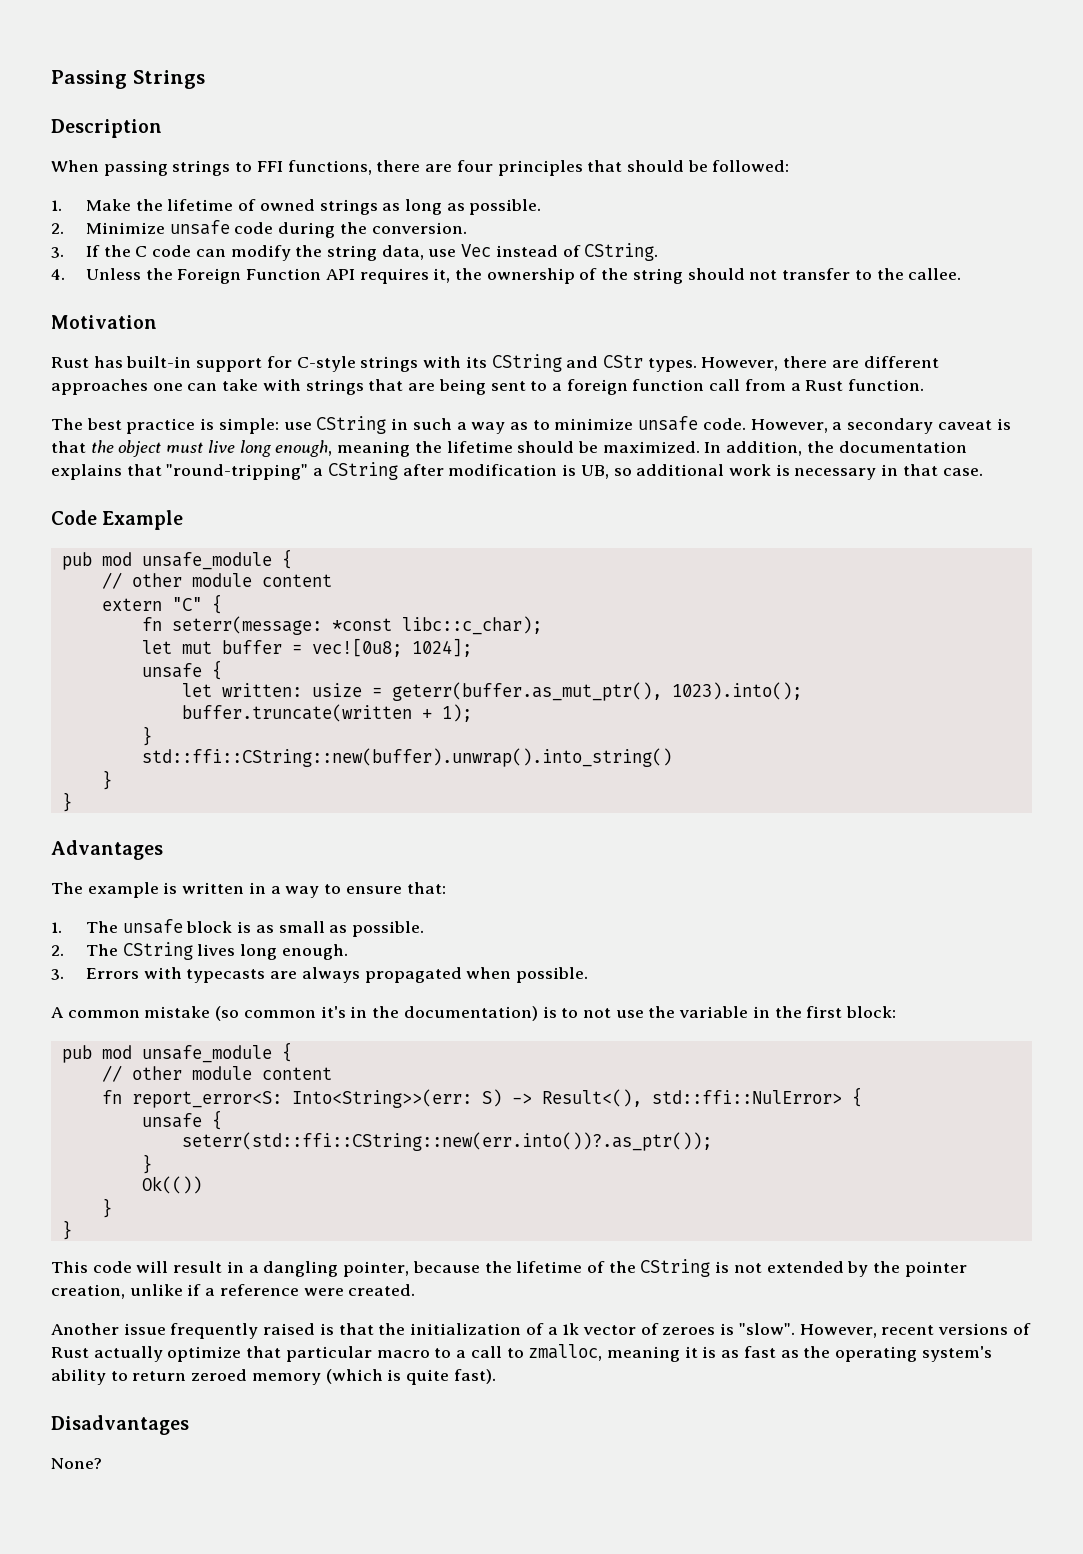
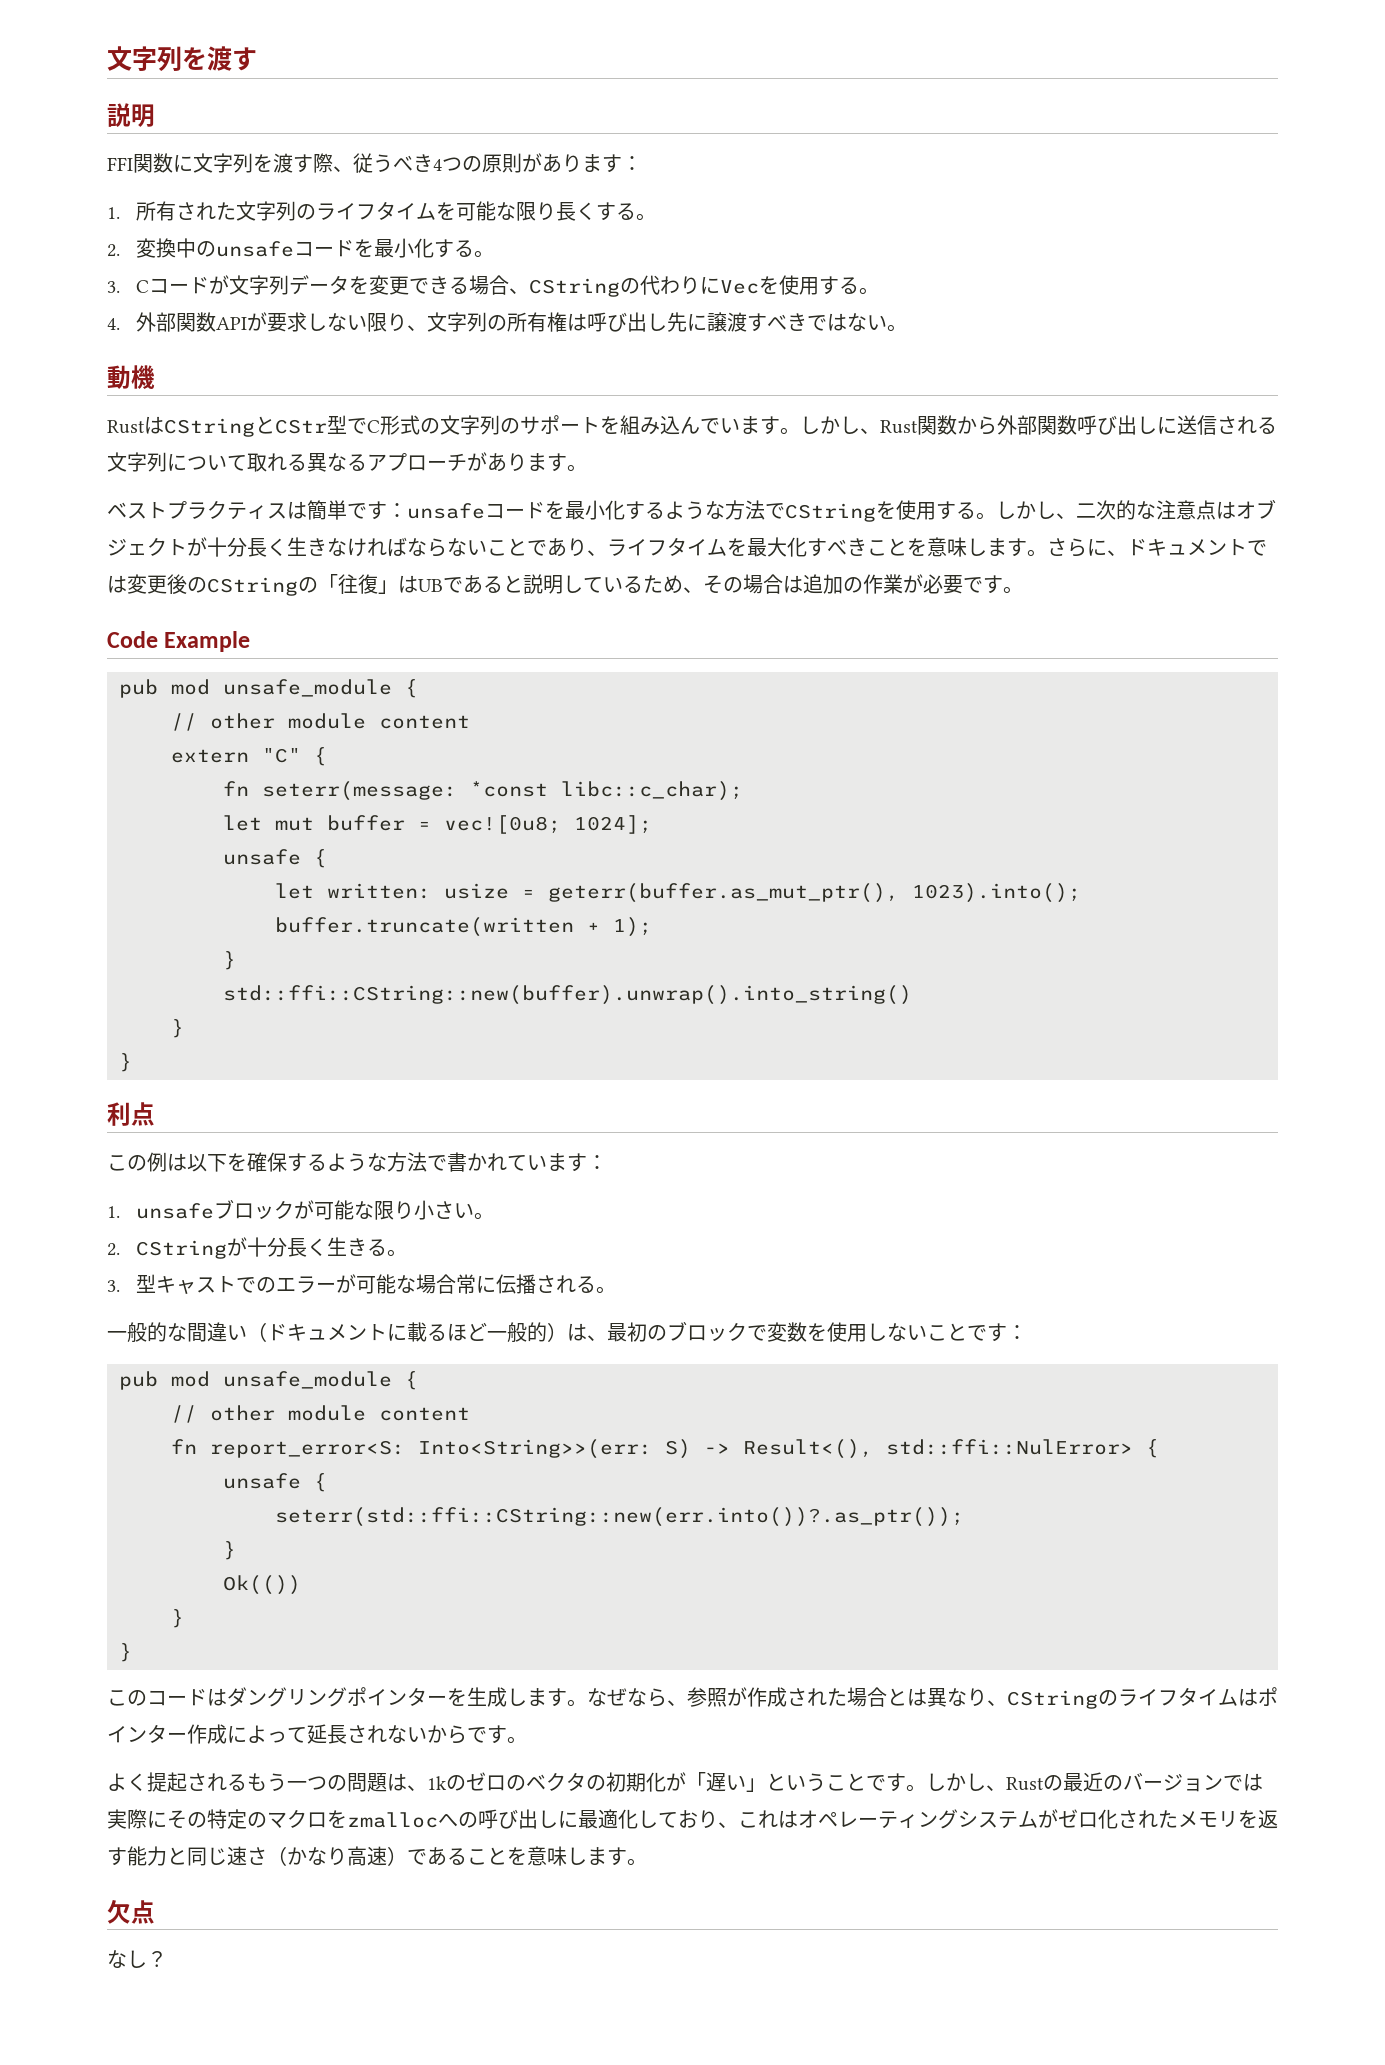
[51,70,205,89] [51,119,162,138] [51,160,790,176] [51,199,542,215] [51,220,467,238] [51,243,659,261] [51,268,962,284] [51,315,157,329] [51,354,939,372] [51,379,925,395] [51,416,1011,434] [51,440,967,457] [51,462,983,480] Passing Strings // Description // When passing strings to FFI functions, there are four principles that should be followed: // 1. Make the lifetime of owned strings as long as possible. // 2. Minimize unsafe code during the conversion. // 3. If the C code can modify the string data, use Vec instead of CString. // 4. Unless the Foreign Function API requires it, the ownership of the string should not transfer to the callee. // Motivation // Rust has built-in support for C-style strings with its CString and CStr types. However, there are different approaches one can take with strings that are being sent to a foreign function call from a Rust function. // The best practice is simple: use CString in such a way as to minimize unsafe code. However, a secondary caveat is that the object must live long enough, meaning the lifetime should be maximized. In addition, the documentation explains that "round-tripping" a CString after modification is UB, so additional work is necessary in that case. -> [107,46,257,72] [107,103,155,127] [107,153,642,173] [107,201,656,221] [107,238,494,258] [107,275,879,297] [107,312,907,332] [107,365,155,389] [107,415,1277,437] [107,452,587,472] [107,499,1276,522] [107,537,1267,557] [107,574,1023,596] 文字列を渡す // 説明 // FFI関数に文字列を渡す際、従うべき4つの原則があります： // 1.所有された文字列のライフタイムを可能な限り長くする。 // 2.変換中のunsafeコードを最小化する。 // 3. Cコードが文字列データを変更できる場合、CStringの代わりにVecを使用する。 // 4.外部関数APIが要求しない限り、文字列の所有権は呼び出し先に譲渡すべきではない。 // 動機 // RustはCStringとCStr型でC形式の文字列のサポートを組み込んでいます。しかし、Rust関数から外部関数呼び出しに送信される文字列について取れる異なるアプローチがあります。 // ベストプラクティスは簡単です：unsafeコードを最小化するような方法でCStringを使用する。しかし、二次的な注意点はオブジェクトが十分長く生きなければならないことであり、ライフタイムを最大化すべきことを意味します。さらに、ドキュメントでは変更後のCStringの「往復」はUBであると説明しているため、その場合は追加の作業が必要です。
[51,840,163,860] [51,882,446,898] [51,919,425,937] [51,942,348,960] [51,967,589,983] [51,1006,897,1021] Advantages // The example is written in a way to ensure that: // 1. The unsafe block is as small as possible. // 2. The CString lives long enough. // 3. Errors with typecasts are always propagated when possible. // A common mistake (so common it's in the documentation) is to not use the variable in the first block: -> [107,1102,155,1126] [107,1152,607,1172] [107,1199,494,1220] [107,1237,407,1259] [107,1274,616,1294] [107,1321,1027,1342] 利点 // この例は以下を確保するような方法で書かれています： // 1. unsafeブロックが可能な限り小さい。 // 2. CStringが十分長く生きる。 // 3.型キャストでのエラーが可能な場合常に伝播される。 // 一般的な間違い（ドキュメントに載るほど一般的）は、最初のブロックで変数を使用しないことです：
[51,1259,967,1277] [51,1284,416,1299] [51,1323,1031,1339] [51,1344,992,1362] [51,1369,496,1385] [51,1415,189,1435] [51,1458,102,1469] This code will result in a dangling pointer, because the lifetime of the CString is not extended by the pointer creation, unlike if a reference were created. // Another issue frequently raised is that the initialization of a 1k vector of zeroes is "slow". However, recent versions of Rust actually optimize that particular macro to a call to zmalloc, meaning it is as fast as the operating system's ability to return zeroed memory (which is quite fast). // Disadvantages // None? -> [107,1687,1278,1709] [107,1724,527,1744] [107,1772,1263,1792] [107,1809,1278,1829] [107,1846,647,1866] [107,1899,155,1924] [107,1950,167,1968] このコードはダングリングポインターを生成します。なぜなら、参照が作成された場合とは異なり、CStringのライフタイムはポインター作成によって延長されないからです。 // よく提起されるもう一つの問題は、1kのゼロのベクタの初期化が「遅い」ということです。しかし、Rustの最近のバージョンでは実際にその特定のマクロをzmallocへの呼び出しに最適化しており、これはオペレーティングシステムがゼロ化されたメモリを返す能力と同じ速さ（かなり高速）であることを意味します。 // 欠点 // なし？

